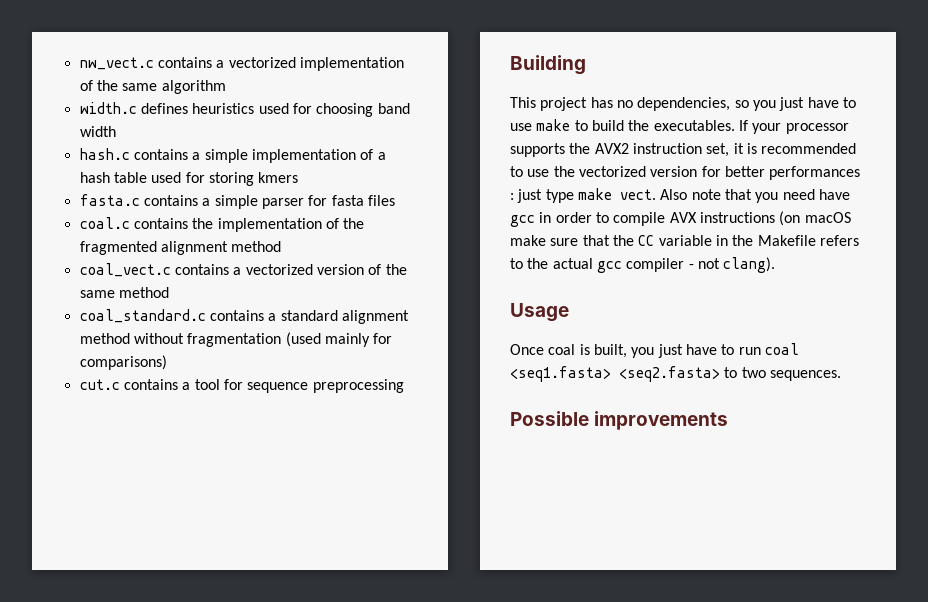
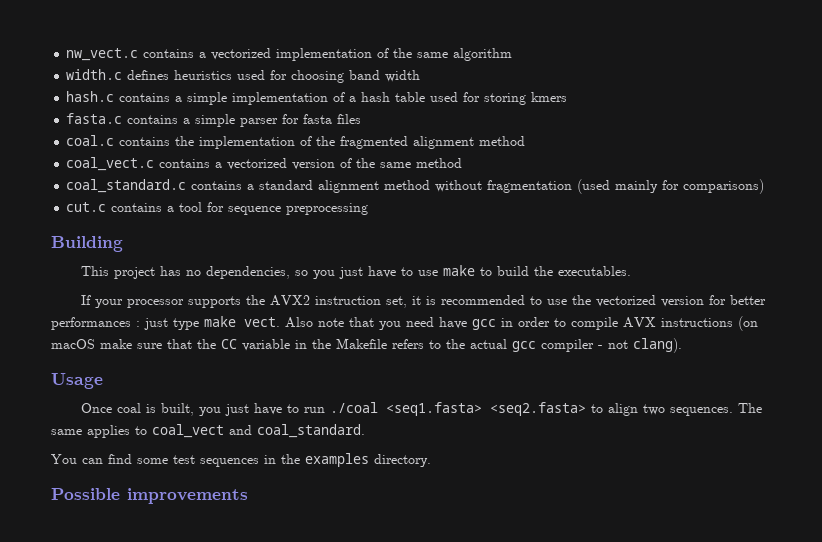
(735, 125) none -> (631, 271) //
[764,343,799,355] coal -> [329,402,378,413] ./coal
(738, 372) none -> [607,403,638,416] align
(841, 375) none -> [737,403,762,413] [51,424,365,438] [51,453,431,467] The same applies to coal_vect and coal_standard. // You can find some test sequences in the examples directory.

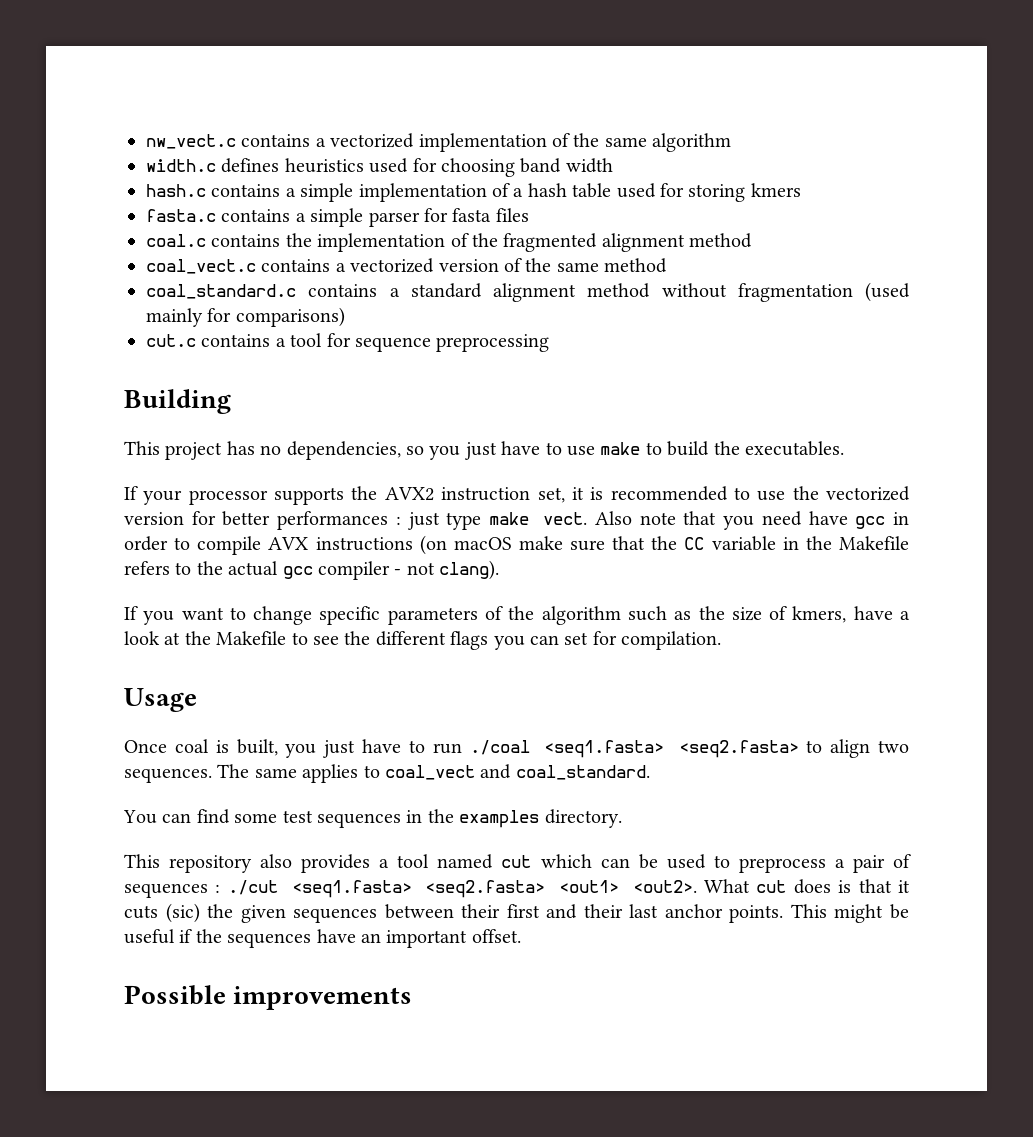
(682, 345) none -> [124,606,910,625] [124,631,722,650] // If you want to change specific parameters of the algorithm such as the size of kmers, have a look at the Makefile to see the different flags you can set for compilation.
(431, 460) none -> [124,854,911,873] [124,879,910,898] [124,903,909,923] [124,929,521,948] // This repository also provides a tool named cut which can be used to preprocess a pair of sequences : ./cut <seq1.fasta> <seq2.fasta> <out1> <out2>. What cut does is that it cuts (sic) the given sequences between their first and their last anchor points. This might be useful if the sequences have an important offset.

